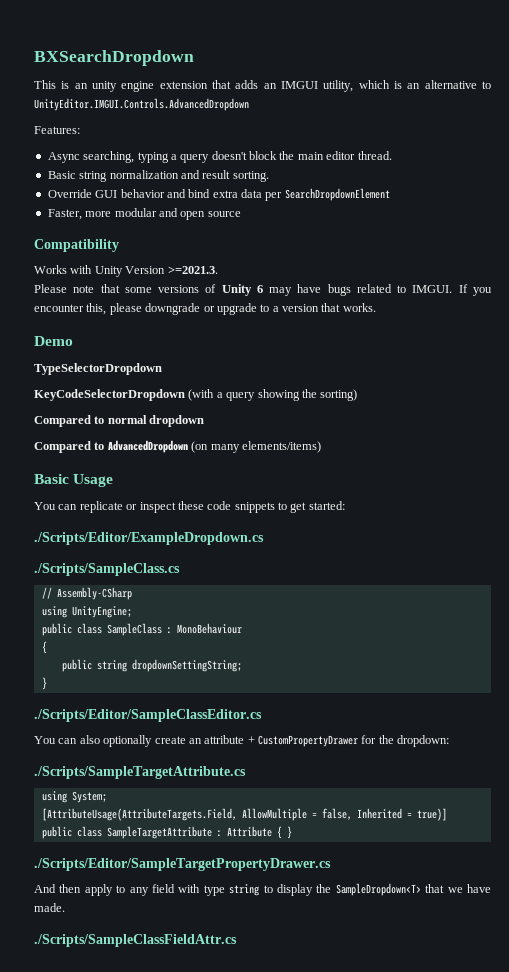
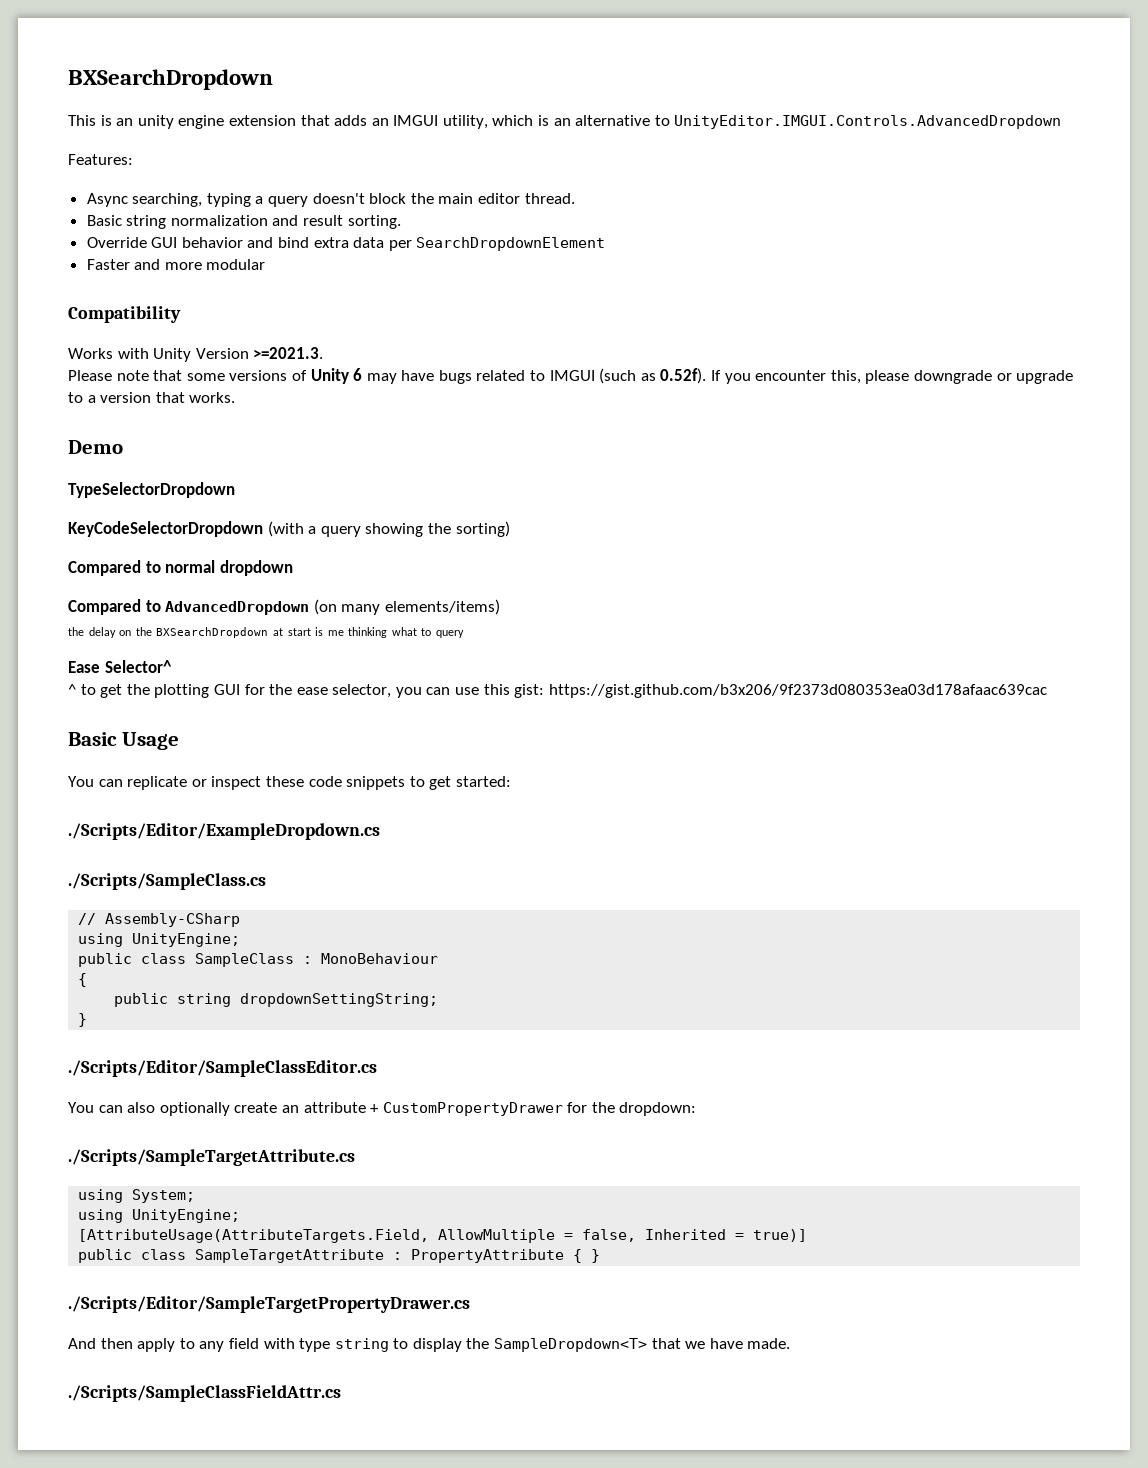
[47,209,82,220] Faster, -> [86,259,161,270] Faster and
[158,208,241,220] and open source -> (266, 264) none
[412,285,453,293] IMGUI. -> [549,368,707,384] IMGUI (such as 0.52f).
(321, 447) none -> [68,627,465,638] [68,660,172,673] [68,684,1047,698] // the delay on the BXSearchDropdown at start is me thinking what to query // Ease Selector^ // ^ to get the plotting GUI for the ease selector, you can use this gist: https://gist.github.com/b3x206/9f2373d080353ea03d178afaac639cac
(107, 797) none -> [78,1209,241,1223] // using UnityEngine;
[226,826,272,837] Attribute -> [411,1249,565,1263] PropertyAttribute

